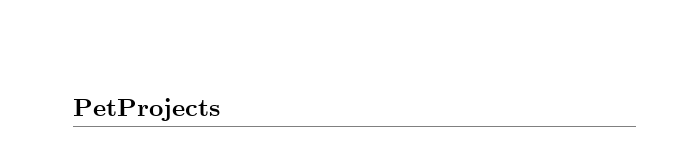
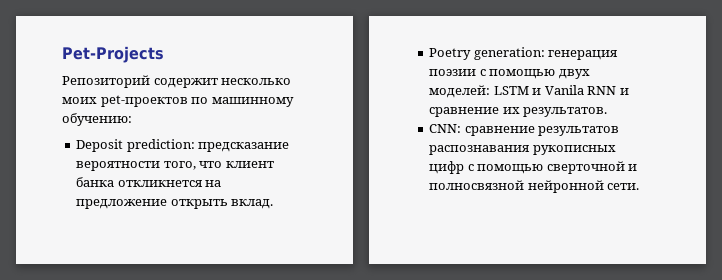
[73,98,220,121] PetProjects -> [62,46,164,63] [62,75,292,88] [62,95,294,107] [62,113,132,126] [76,139,290,152] [76,161,274,171] [76,177,222,187] [76,199,274,209] [429,47,619,60] [429,69,590,79] [429,85,629,98] [429,107,608,117] [429,124,620,136] [429,145,616,155] [429,161,638,174] [429,180,640,193] Pet-Projects // Репозиторий содержит несколько моих pet-проектов по машинному обучению: // Deposit prediction: предсказание вероятности того, что клиент банка откликнется на предложение открыть вклад. // Poetry generation: генерация поэзии с помощью двух моделей: LSTM и Vanila RNN и сравнение их результатов. // CNN: сравнение результатов распознавания рукописных цифр с помощью сверточной и полносвязной нейронной сети.

